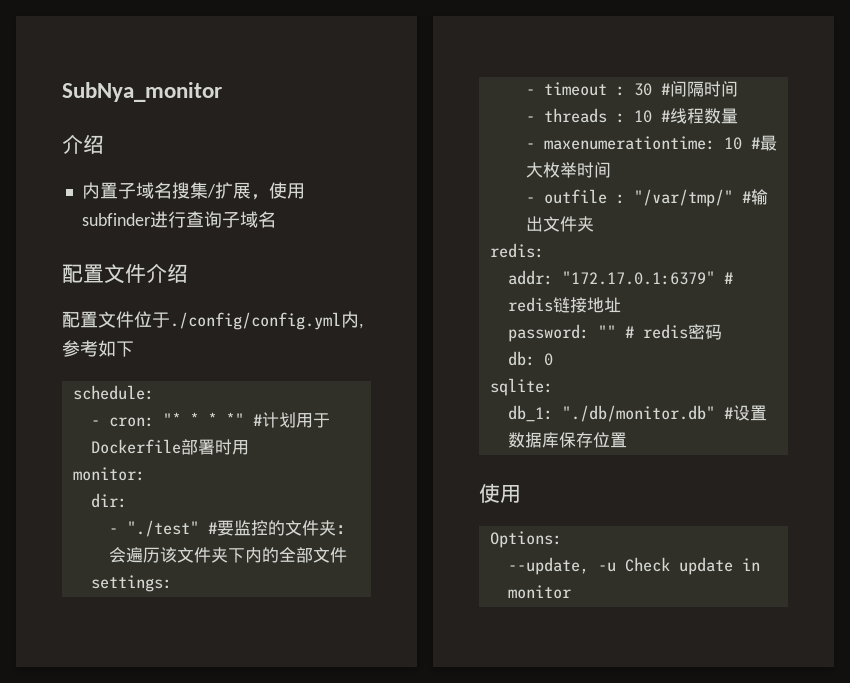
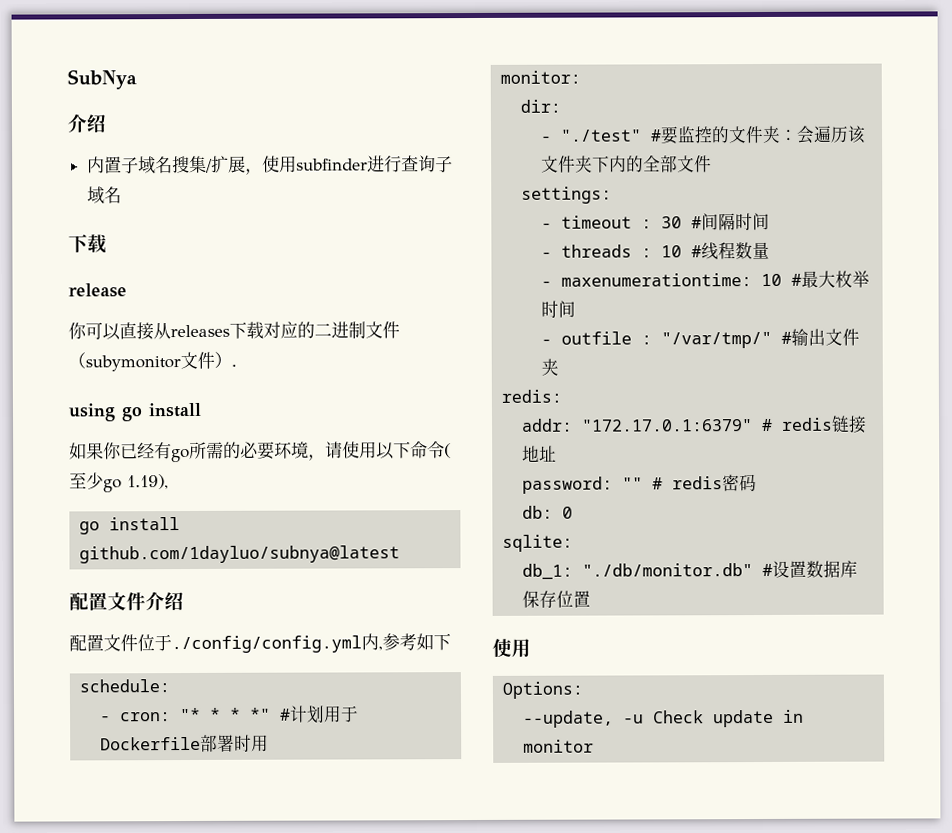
[62,82,222,102] SubNya_monitor -> [67,69,137,90] SubNya
(276, 219) none -> [68,234,107,254] [68,283,127,298] [68,321,400,341] [68,351,237,372] [68,402,201,422] [69,441,451,463] [69,472,169,493] [79,517,181,535] [79,545,401,564] // 下载 // release // 你可以直接从releases下载对应的二进制文件（subymonitor文件）. // using go install // 如果你已经有go所需的必要环境，请使用以下命令(至少go 1.19), // go install github.com/1dayluo/subnya@latest

